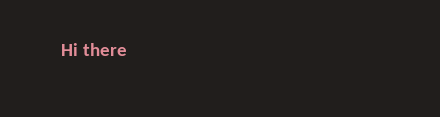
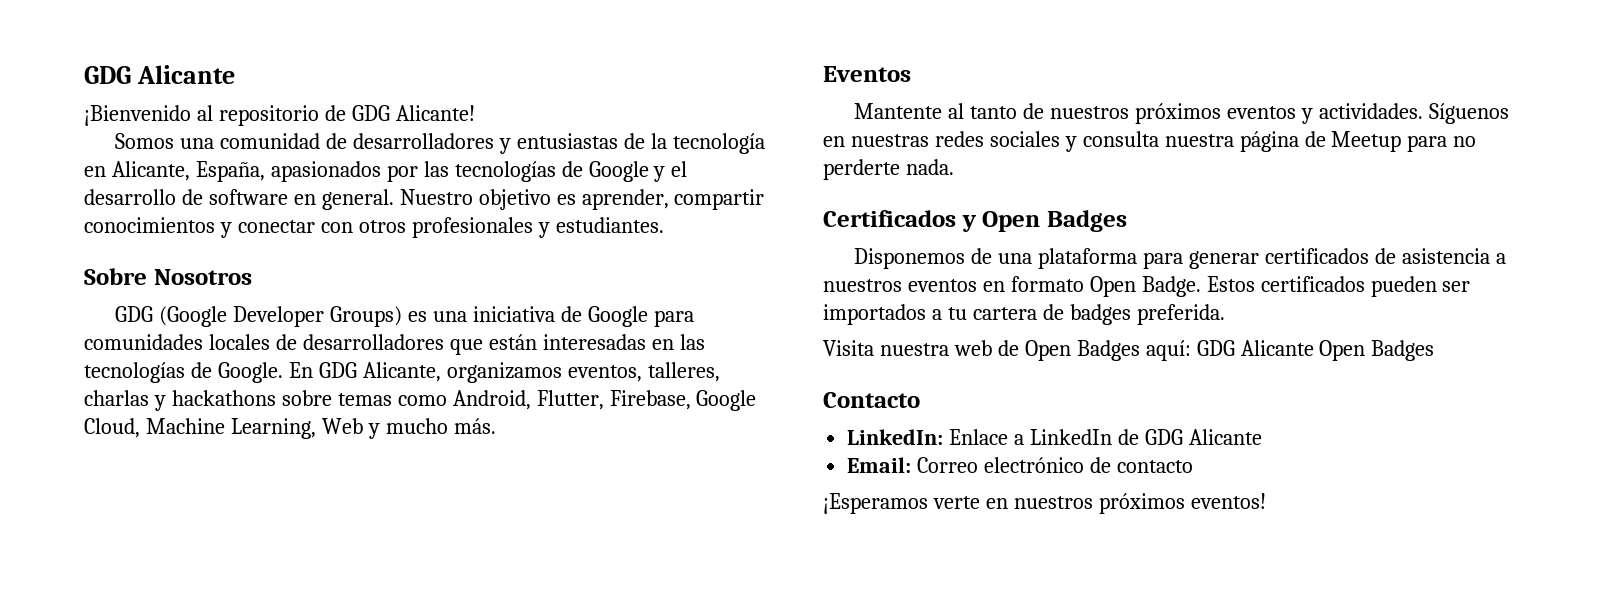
[61,43,128,56] Hi there -> [84,65,235,84] [84,105,475,126] [115,133,765,154] [84,161,688,182] [84,189,765,210] [84,217,664,238] [84,268,252,285] [115,306,694,327] [84,334,705,355] [84,362,720,383] [84,390,757,411] [84,418,496,439] [823,66,911,82] [854,103,1509,124] [823,131,1477,152] [823,159,954,180] [823,210,1127,232] [854,248,1506,269] [823,276,1471,297] [823,304,1225,325] [823,340,1435,361] [823,392,920,408] [847,429,1262,445] [847,457,1193,473] [823,493,1266,514] GDG Alicante // ¡Bienvenido al repositorio de GDG Alicante! // Somos una comunidad de desarrolladores y entusiastas de la tecnología en Alicante, España, apasionados por las tecnologías de Google y el desarrollo de software en general. Nuestro objetivo es aprender, compartir conocimientos y conectar con otros profesionales y estudiantes. // Sobre Nosotros // GDG (Google Developer Groups) es una iniciativa de Google para comunidades locales de desarrolladores que están interesadas en las tecnologías de Google. En GDG Alicante, organizamos eventos, talleres, charlas y hackathons sobre temas como Android, Flutter, Firebase, Google Cloud, Machine Learning, Web y mucho más. // Eventos // Mantente al tanto de nuestros próximos eventos y actividades. Síguenos en nuestras redes sociales y consulta nuestra página de Meetup para no perderte nada. // Certificados y Open Badges // Disponemos de una plataforma para generar certificados de asistencia a nuestros eventos en formato Open Badge. Estos certificados pueden ser importados a tu cartera de badges preferida. // Visita nuestra web de Open Badges aquí: GDG Alicante Open Badges // Contacto // LinkedIn: Enlace a LinkedIn de GDG Alicante // Email: Correo electrónico de contacto // ¡Esperamos verte en nuestros próximos eventos!

